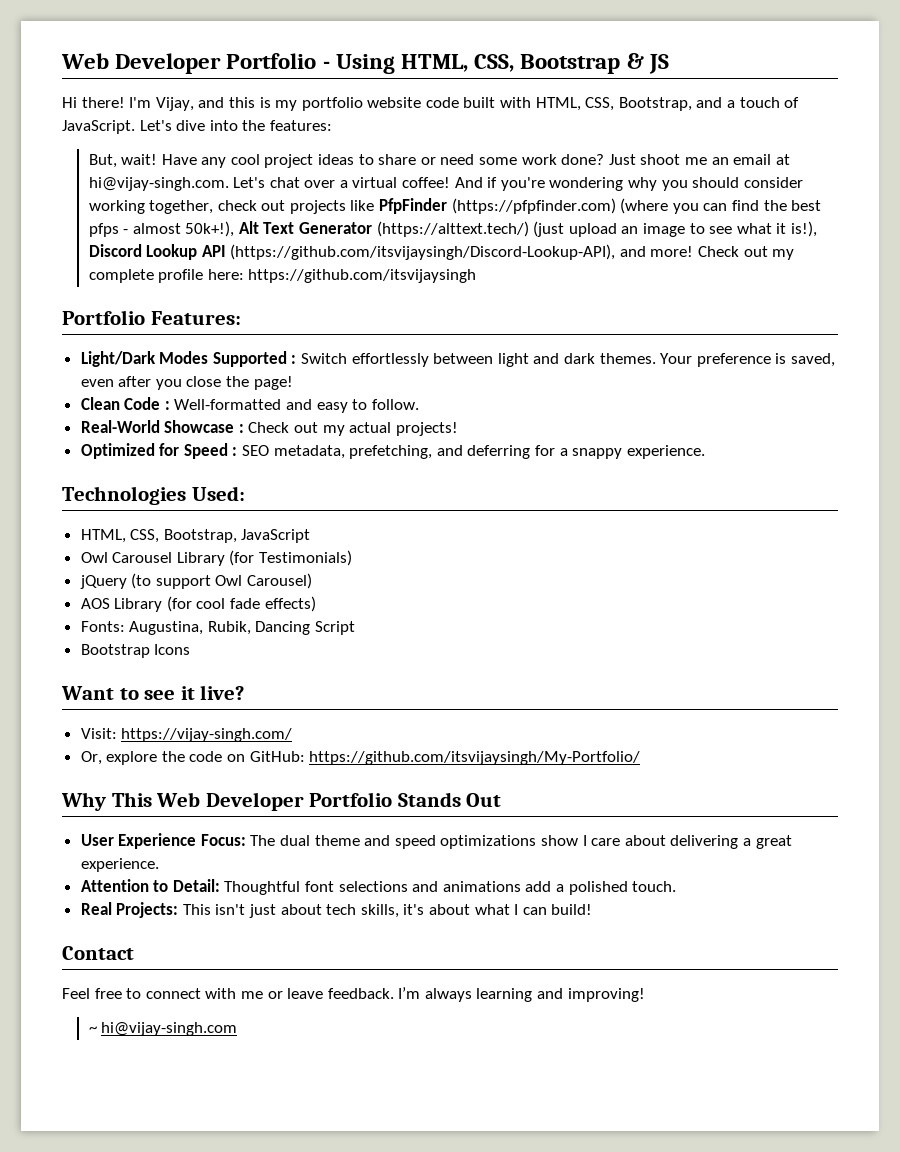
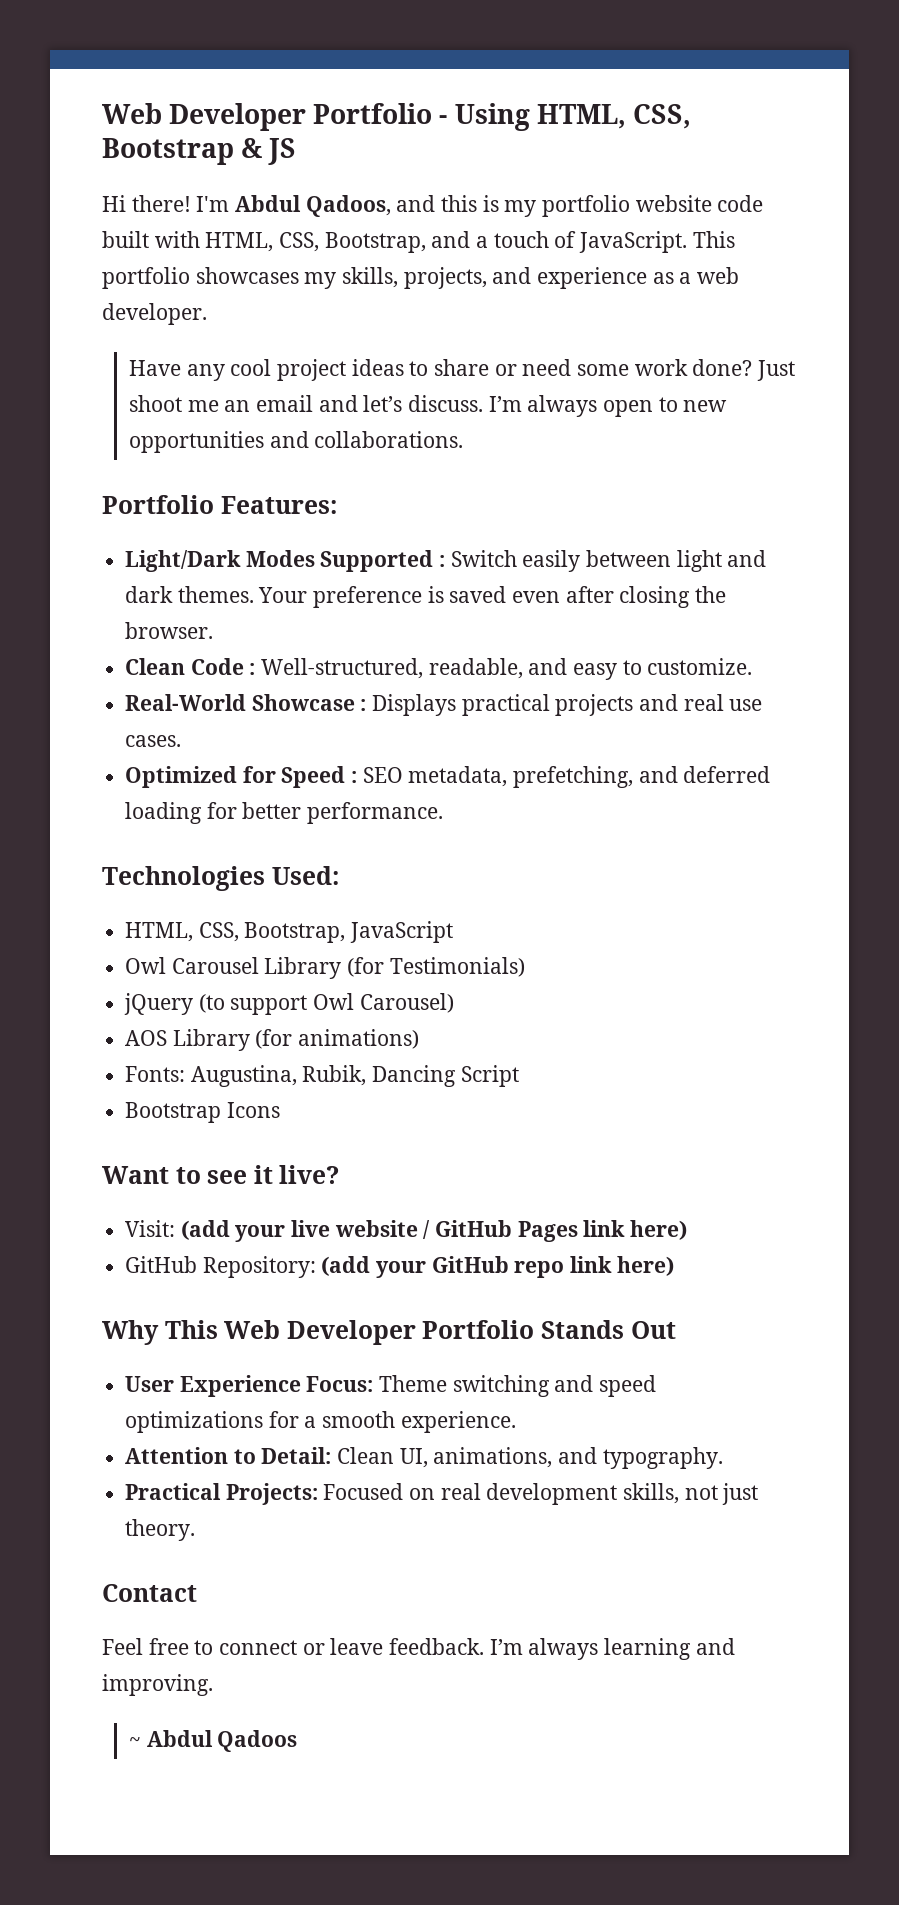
[155,97,194,111] Vijay, -> [235,195,391,217] Abdul Qadoos,
[139,120,332,131] [88,154,158,168] Let's dive into the features: // But, wait! -> [692,231,735,248] [102,267,740,289] [102,303,207,325] This portfolio showcases my skills, projects, and experience as a web developer. //
[775,154,790,165] [88,177,803,191] [88,198,822,214] [88,221,817,237] [88,244,795,260] [88,269,477,283] at hi@vijay-singh.com. Let's chat over a virtual coffee! And if you're wondering why you should consider working together, check out projects like PfpFinder (https://pfpfinder.com) (where you can find the best pfps - almost 50k+!), Alt Text Generator (https://alttext.tech/) (just upload an image to see what it is!), Discord Lookup API (https://github.com/itsvijaysingh/Discord-Lookup-API), and more! Check out my complete profile here: https://github.com/itsvijaysingh -> [318,395,728,417] [128,431,464,453] and let’s discuss. I’m always open to new opportunities and collaborations.
[351,353,429,367] effortlessly -> [522,550,581,572] easily
[790,353,835,367] saved, -> [449,586,507,603] saved
[155,376,293,390] you close the page! -> [619,586,727,608] [125,622,214,639] closing the browser.
[174,399,282,410] Well-formatted -> [261,658,523,679] Well-structured, readable,
[371,399,419,410] follow. -> [647,658,753,675] customize.
[248,422,458,436] Check out my actual projects! -> [372,694,763,716] [125,735,182,747] Displays practical projects and real use cases.
[467,445,705,459] deferring for a snappy experience. -> [683,766,771,783] [125,802,444,824] deferred loading for better performance.
[196,596,316,612] cool fade effects) -> [298,1029,420,1049] animations)
[121,728,293,742] [80,751,641,765] https://vijay-singh.com/ // Or, explore the code on GitHub: https://github.com/itsvijaysingh/My-Portfolio/ -> [180,1220,688,1242] [125,1256,674,1278] (add your live website / GitHub Pages link here) // GitHub Repository: (add your GitHub repo link here)
[250,835,792,849] [80,858,159,872] [80,879,677,895] [80,902,593,918] The dual theme and speed optimizations show I care about delivering a great experience. // Attention to Detail: Thoughtful font selections and animations add a polished touch. // Real Projects: This isn't just about tech skills, it's about what I can build! -> [379,1375,657,1397] [125,1411,516,1433] [125,1447,723,1469] [125,1483,759,1505] [125,1519,196,1541] Theme switching and speed optimizations for a smooth experience. // Attention to Detail: Clean UI, animations, and typography. // Practical Projects: Focused on real development skills, not just theory.
[205,988,263,999] with me -> (298, 1647) none
[567,988,645,1002] improving! -> [102,1674,213,1696] improving.
[101,1022,238,1036] hi@vijay-singh.com -> [146,1730,298,1752] Abdul Qadoos

